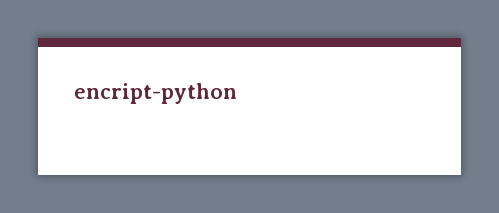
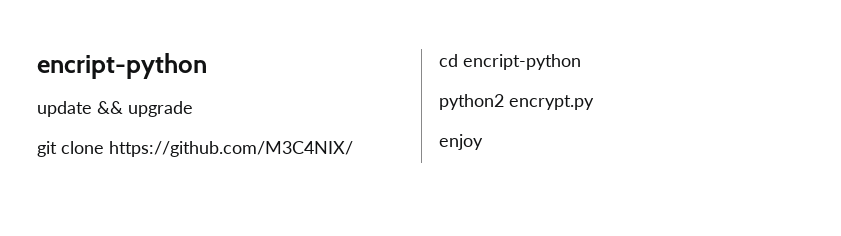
[74,83,237,104] encript-python -> [37,53,207,79] [37,101,193,117] [37,141,353,157] [439,54,581,70] [439,94,594,110] [439,134,483,150] encript-python // update && upgrade // git clone https://github.com/M3C4NIX/ // cd encript-python // python2 encrypt.py // enjoy

